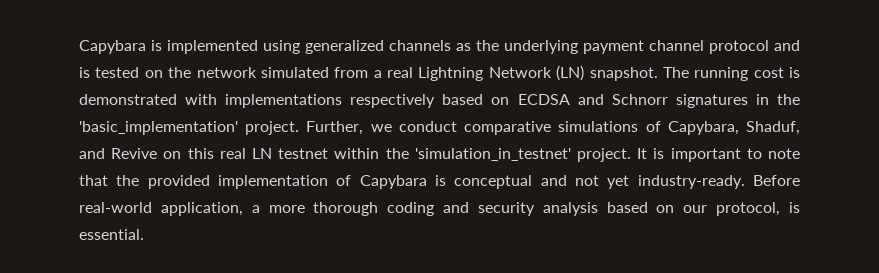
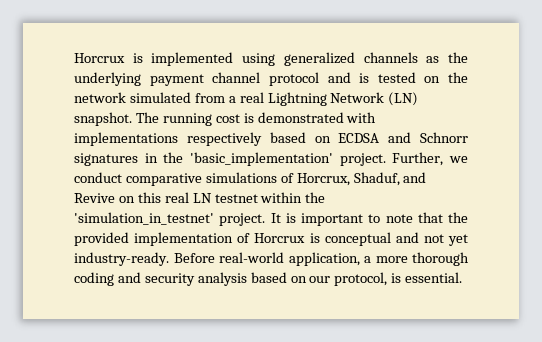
[79,40,146,54] Capybara -> [74,53,125,63] Horcrux
[667,121,739,135] Capybara, -> [296,173,350,186] Horcrux,
[359,175,427,189] Capybara -> [254,233,306,243] Horcrux

